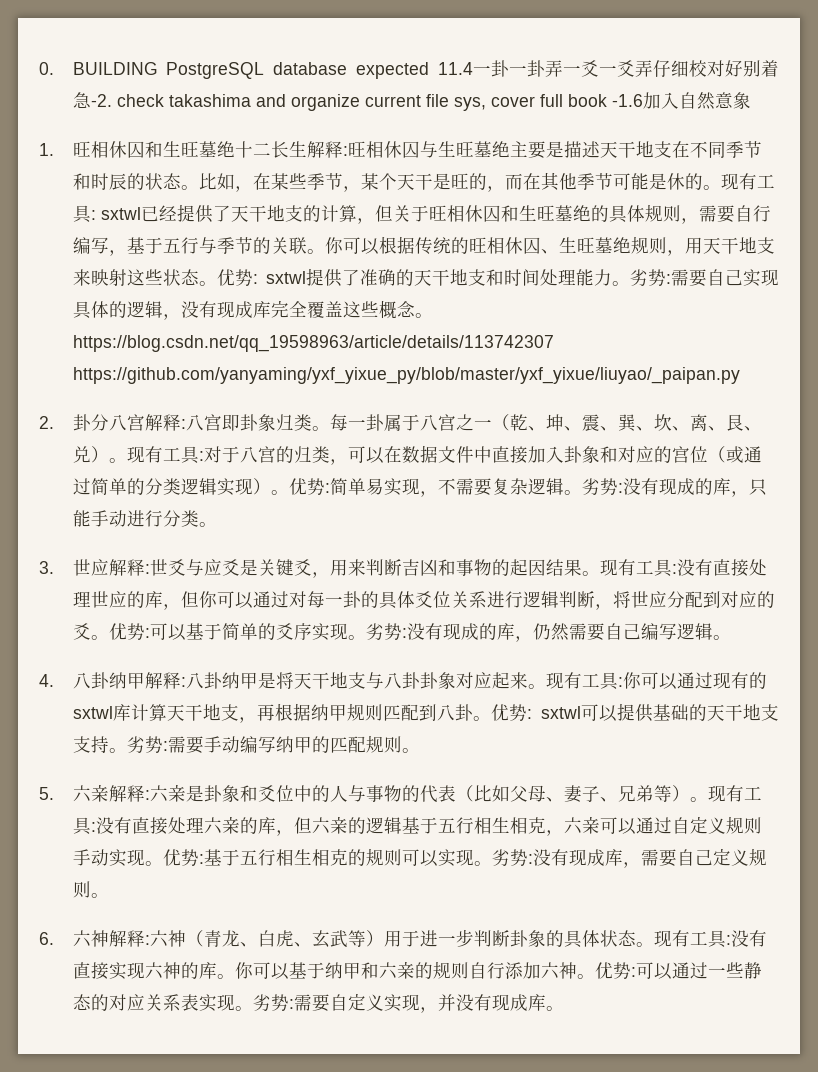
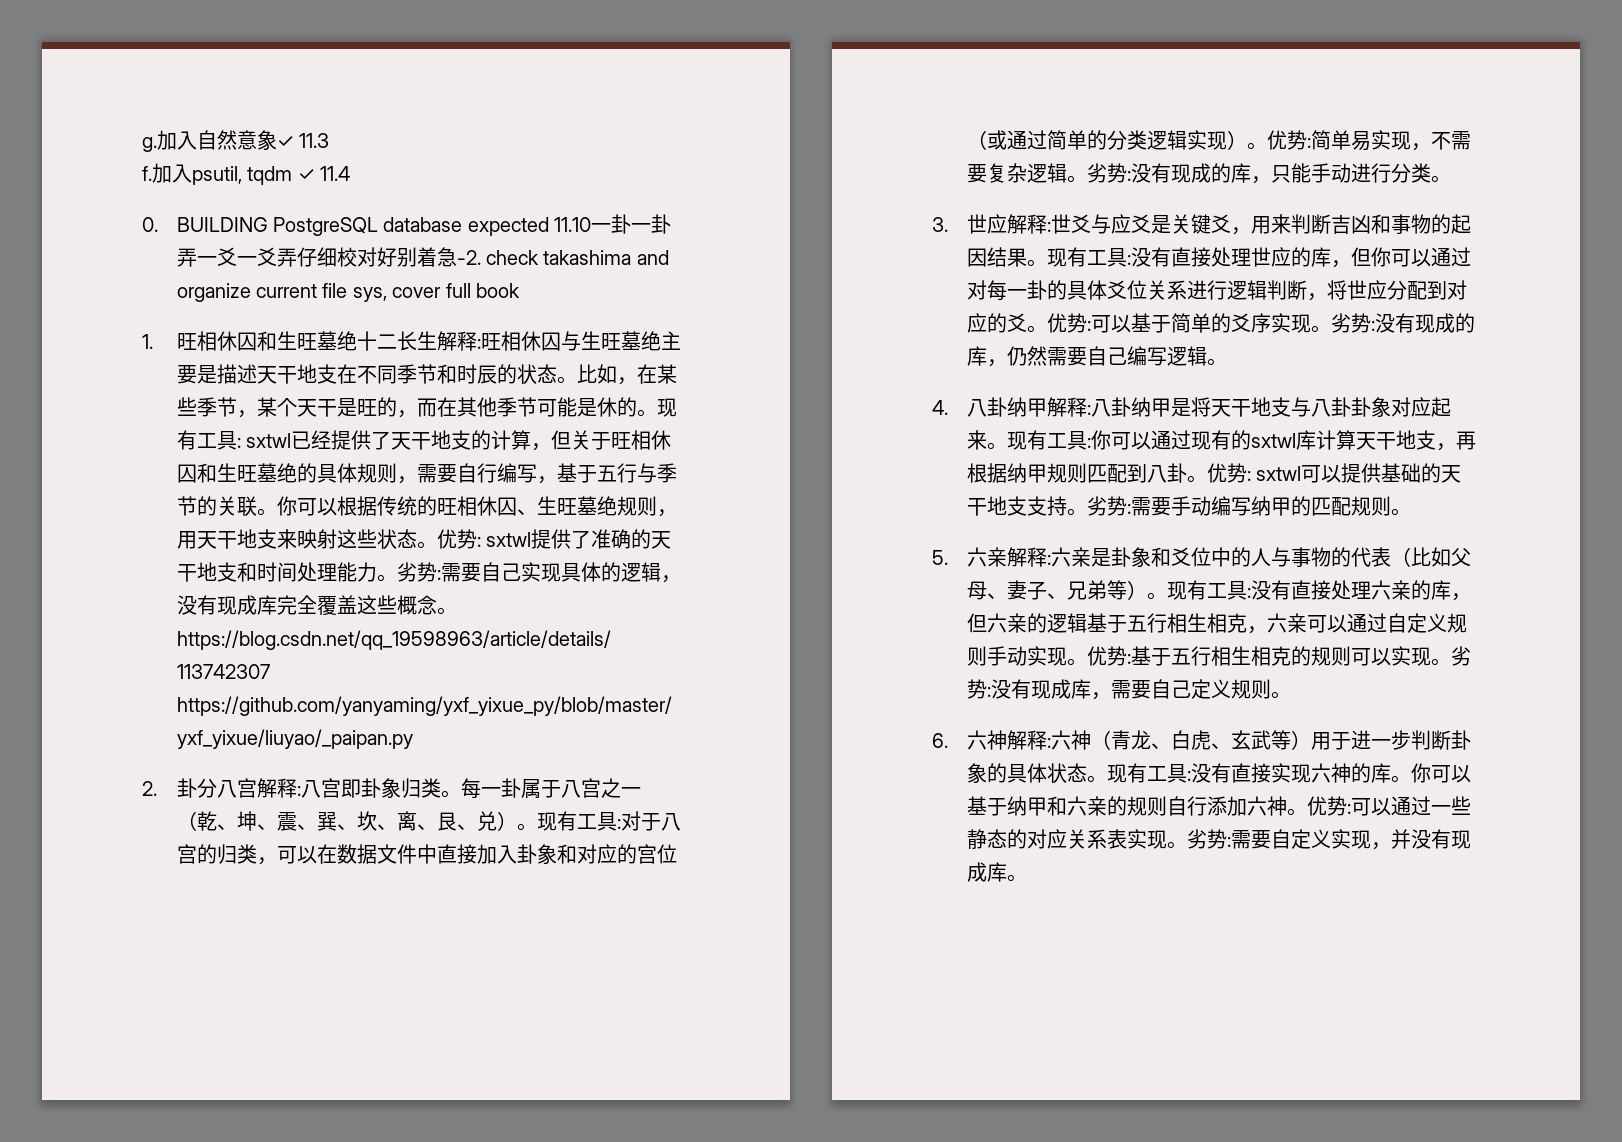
(39, 68) none -> [142,130,330,152] [142,163,351,185] g.加入自然意象✓ 11.3 // f.加入psutil, tqdm ✓ 11.4 //
[438,62,473,75] 11.4 -> [554,217,592,232] 11.10
[611,92,751,110] -1.6加入自然意象 -> (521, 290) none

